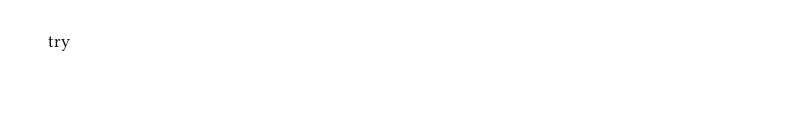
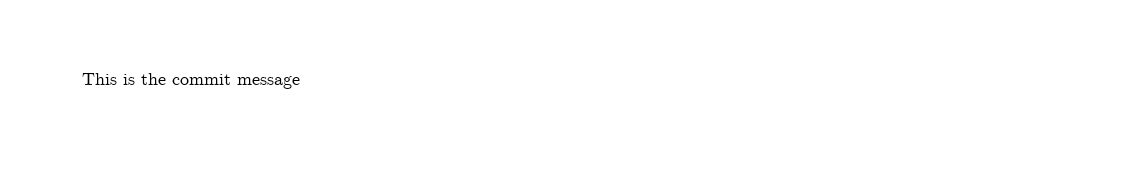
[48,36,70,51] try -> [82,73,300,89] This is the commit message

